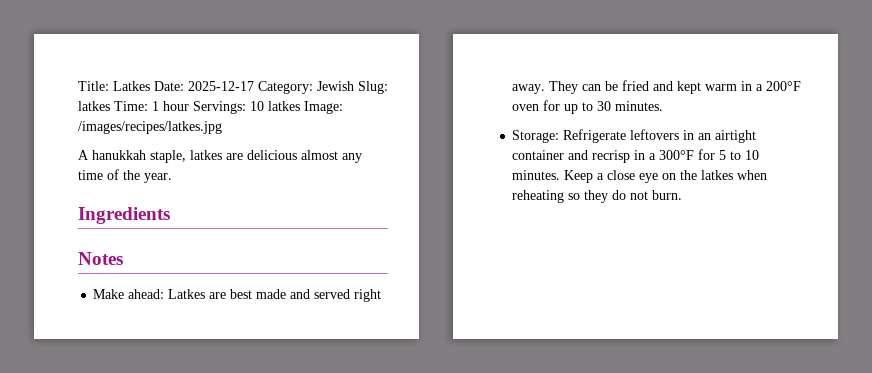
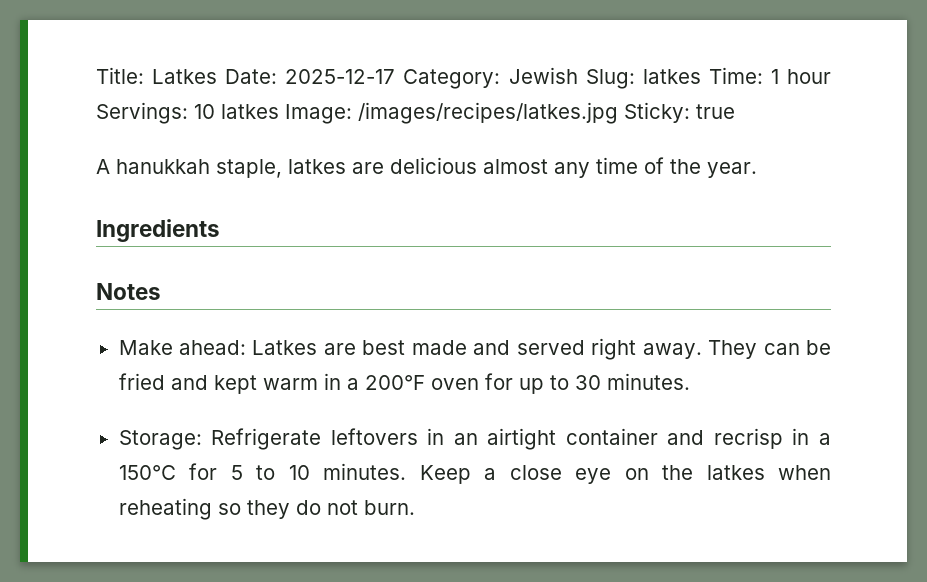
(222, 127) none -> [624,102,735,123] Sticky: true
[659,150,695,160] 300°F -> [118,465,176,480] 150°C

